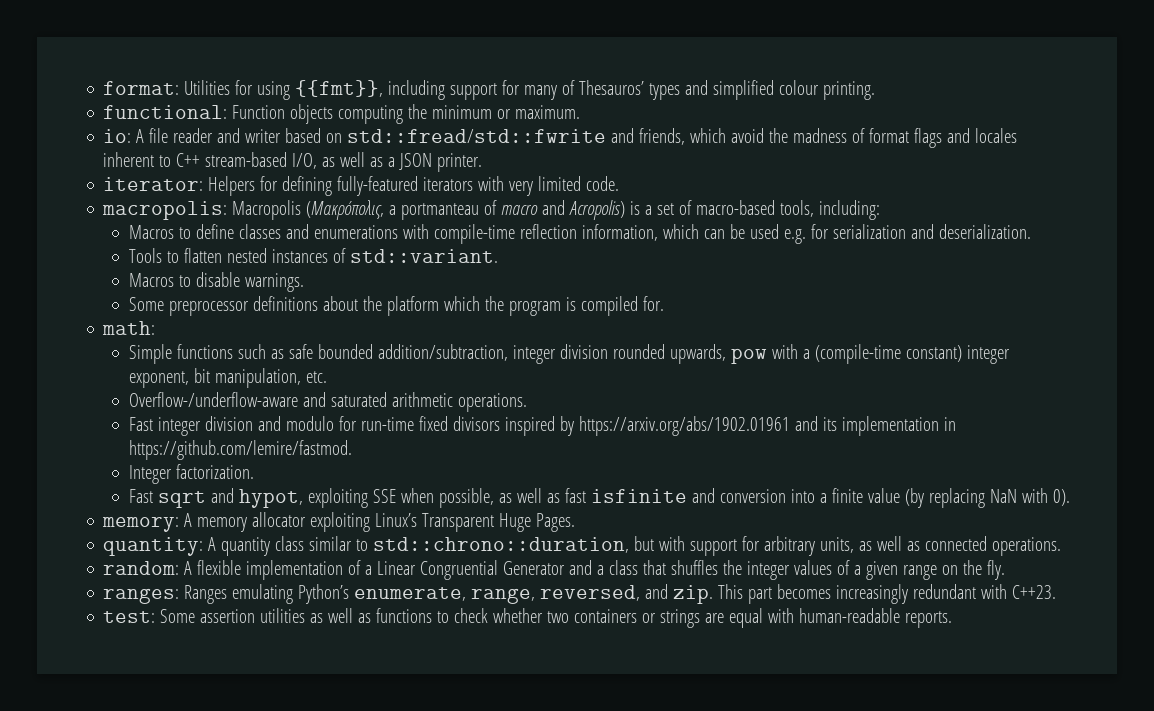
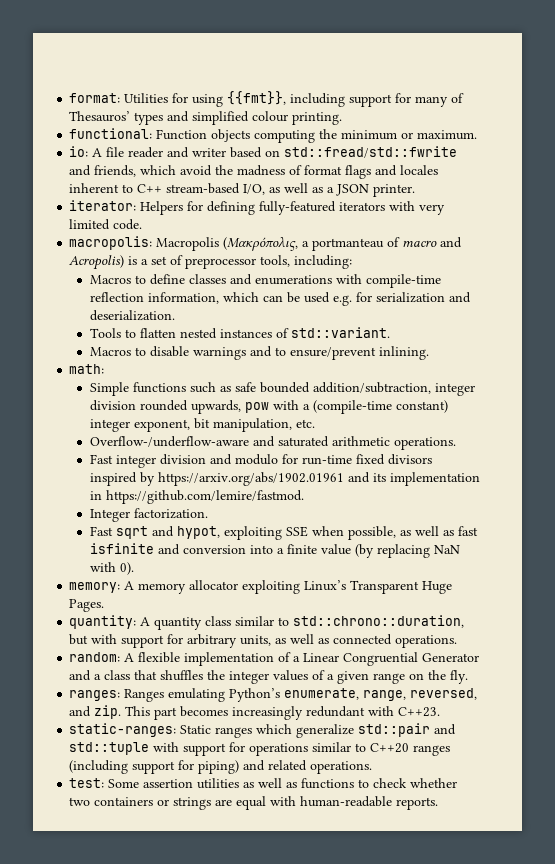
[696,200,776,215] macro-based -> [185,258,257,269] preprocessor
[244,273,304,292] [128,296,664,316] warnings. // Some preprocessor definitions about the platform which the program is compiled for. -> [192,346,429,360] warnings and to ensure/prevent inlining.
(1057, 592) none -> [69,723,457,738] [69,742,451,756] [69,760,373,774] // static-ranges: Static ranges which generalize std::pair and std::tuple with support for operations similar to C++20 ranges (including support for piping) and related operations.

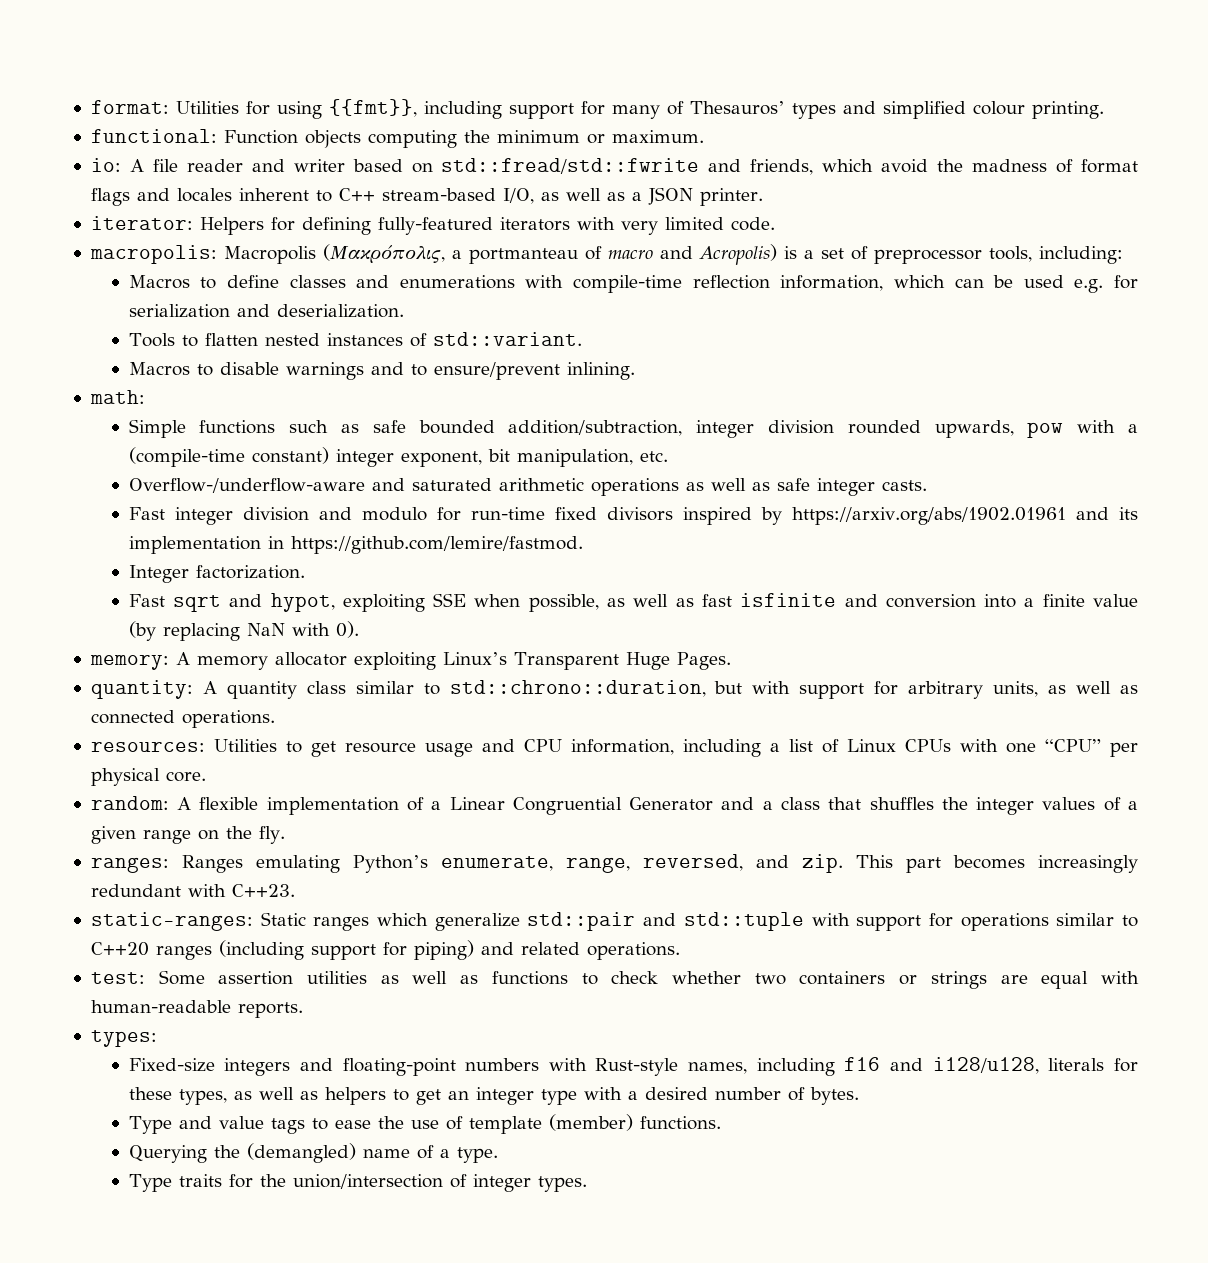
[393,437,456,450] operations. -> [590,478,927,496] operations as well as safe integer casts.
(458, 641) none -> [90,739,1138,757] [90,768,206,786] // resources: Utilities to get resource usage and CPU information, including a list of Linux CPUs with one “CPU” per physical core.
(439, 803) none -> [90,1030,157,1047] [128,1057,1138,1076] [128,1087,859,1105] [128,1114,721,1134] [128,1143,498,1163] [128,1174,587,1192] // types: // Fixed-size integers and floating-point numbers with Rust-style names, including f16 and i128/u128, literals for these types, as well as helpers to get an integer type with a desired number of bytes. // Type and value tags to ease the use of template (member) functions. // Querying the (demangled) name of a type. // Type traits for the union/intersection of integer types.

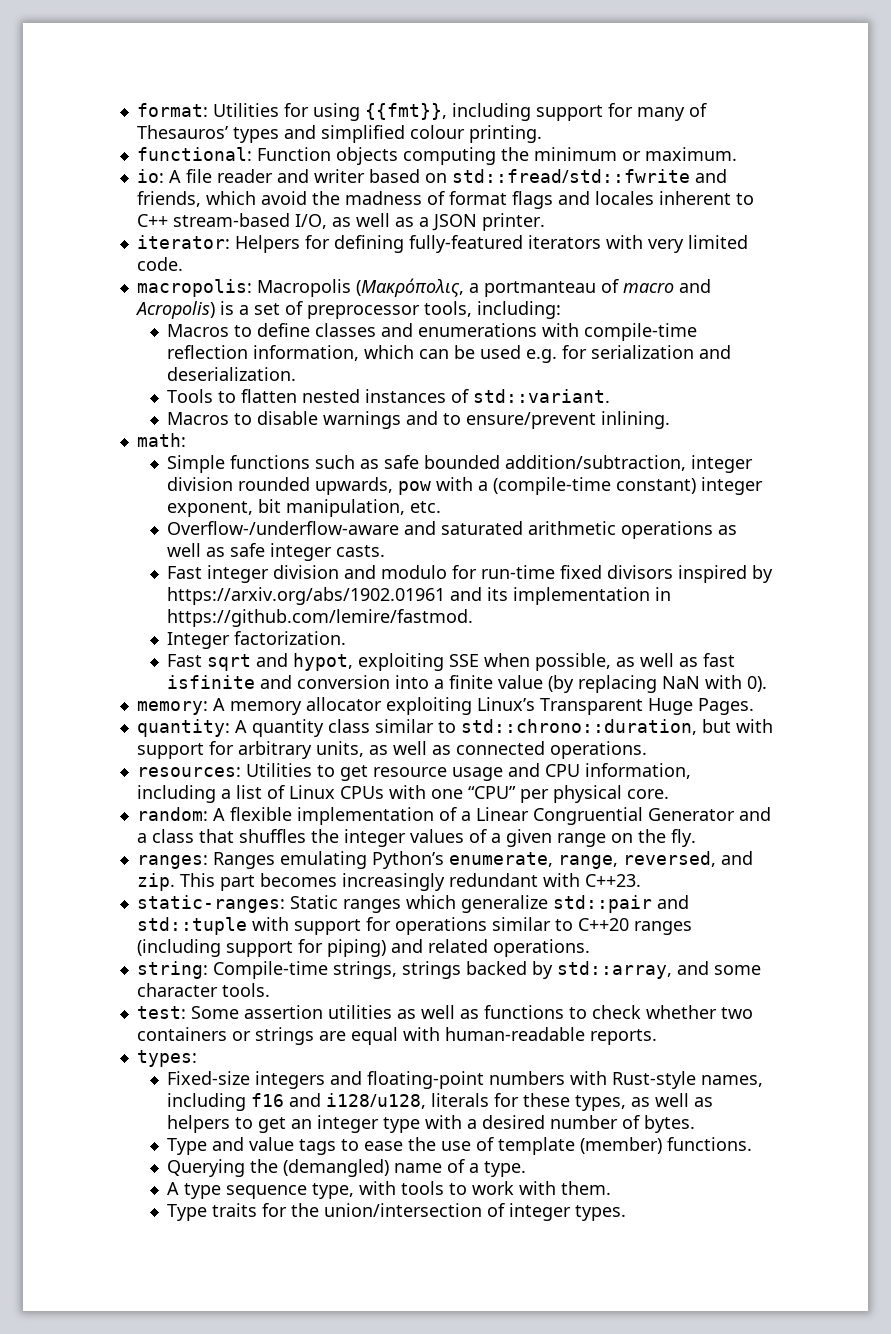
(680, 951) none -> [136,961,761,979] [136,983,270,997] // string: Compile-time strings, strings backed by std::array, and some character tools.
(498, 1155) none -> [167,1181,612,1199] // A type sequence type, with tools to work with them.

